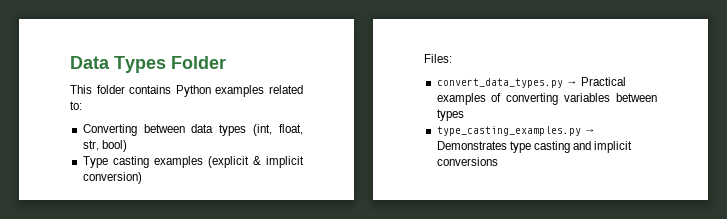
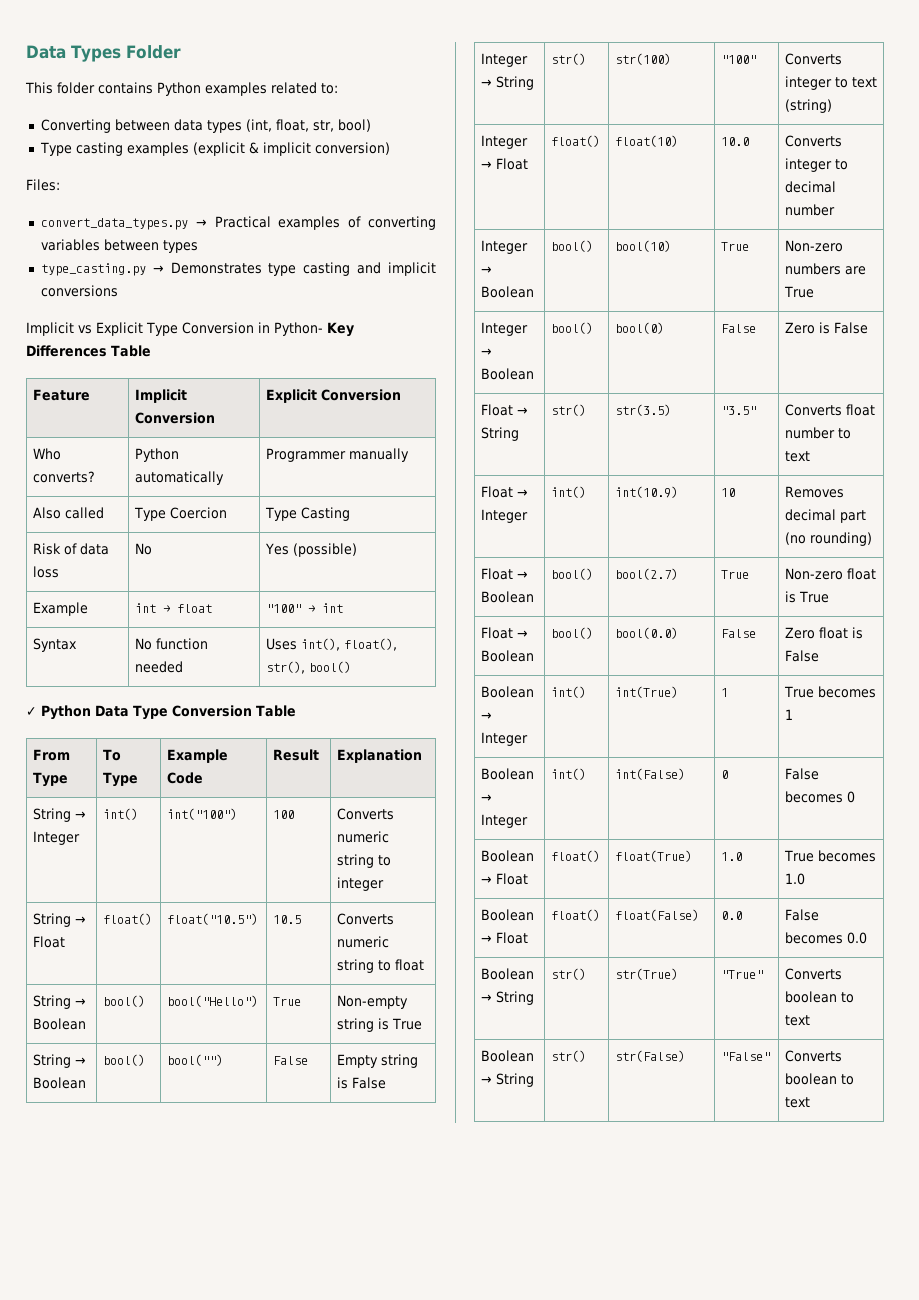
[436,126,581,136] type_casting_examples.py -> [40,263,146,276] type_casting.py
(498, 161) none -> [26,322,354,337] [26,345,151,357] [32,389,90,401] [134,389,187,403] [134,412,215,424] [265,389,401,403] [32,448,61,460] [32,471,95,483] [134,448,179,462] [134,471,224,485] [265,448,409,462] [32,507,104,519] [133,507,227,521] [264,507,350,521] [32,543,109,555] [32,566,59,578] [134,543,152,555] [264,543,357,557] [32,602,88,616] [134,603,212,613] [265,603,343,613] [32,638,77,652] [134,638,208,650] [134,661,183,673] [265,638,397,651] [265,661,351,674] [26,705,296,720] [32,749,70,761] [32,772,68,787] [102,749,121,761] [102,772,138,787] [166,749,228,763] [166,772,203,784] [272,749,319,761] [336,749,422,763] [32,808,86,822] [32,831,80,845] [102,808,138,820] [166,808,237,820] [272,810,294,819] [336,808,394,820] [336,831,389,843] [336,854,391,868] [336,877,384,891] [32,913,86,927] [32,936,65,948] [102,913,152,925] [166,913,258,925] [272,915,301,924] [336,913,394,925] [336,936,389,948] [336,959,424,973] [32,995,86,1009] [32,1018,86,1030] [102,995,145,1007] [166,995,258,1007] [272,997,301,1006] [336,995,408,1009] [336,1018,422,1032] [32,1054,86,1068] [32,1077,86,1089] [102,1054,145,1066] [166,1054,223,1066] [272,1056,308,1065] [336,1054,418,1068] [336,1077,386,1089] [480,53,528,67] [480,76,534,90] [550,53,586,65] [614,53,671,65] [720,55,756,64] [784,53,842,65] [784,76,877,90] [784,99,832,113] [480,135,528,149] [480,158,528,170] [550,135,600,147] [614,135,678,147] [720,137,749,146] [784,135,842,147] [784,158,848,172] [784,181,836,193] [784,204,835,216] [480,240,528,254] [480,266,492,274] [480,286,534,298] [550,240,593,252] [614,240,671,252] [720,242,749,251] [784,240,843,252] [784,263,866,275] [783,286,814,298] [480,322,528,336] [480,348,492,356] [480,368,534,380] [550,322,593,334] [614,322,664,334] [720,324,756,333] [784,322,868,334] [480,404,528,416] [480,427,519,441] [550,404,586,416] [614,404,671,416] [720,406,756,415] [784,404,875,416] [784,427,851,439] [784,451,810,462] [480,486,528,498] [480,509,528,523] [550,486,586,498] [614,486,678,498] [720,488,735,497] [784,486,844,498] [784,509,866,523] [784,532,872,546] [480,568,528,580] [480,591,534,603] [550,568,593,580] [614,568,678,580] [720,570,749,579] [784,568,876,580] [784,591,829,603] [480,627,528,639] [480,650,534,662] [550,627,593,639] [614,627,678,639] [720,629,756,638] [784,627,863,639] [784,650,819,662] [480,686,534,698] [480,712,492,720] [480,732,528,746] [550,686,586,698] [614,686,678,698] [720,688,728,697] [783,686,876,698] [784,709,793,720] [480,768,534,780] [480,794,492,802] [480,814,528,828] [550,768,586,780] [614,768,685,780] [720,770,728,779] [784,768,819,780] [784,791,855,803] [480,850,534,862] [480,873,528,885] [550,850,600,862] [614,850,692,862] [720,852,742,861] [783,850,876,862] [784,873,805,885] [480,909,534,921] [480,932,528,944] [550,909,600,921] [614,909,699,921] [720,911,742,920] [784,909,819,921] [784,932,867,944] [480,968,534,980] [480,991,534,1005] [550,968,586,980] [614,968,678,980] [720,970,763,979] [784,968,842,980] [784,991,854,1003] [784,1015,810,1026] [480,1050,534,1062] [480,1073,534,1087] [550,1050,586,1062] [614,1050,685,1062] [720,1052,770,1061] [784,1050,842,1062] [784,1073,854,1085] [784,1097,810,1108] // Implicit vs Explicit Type Conversion in Python- Key Differences Table // Feature | Implicit Conversion | Explicit Conversion // Who converts? | Python automatically | Programmer manually // Also called | Type Coercion | Type Casting // Risk of data loss | No | Yes (possible) // Example | int → float | "100" → int // Syntax | No function needed | Uses int(), float(), str(), bool() // ✓ Python Data Type Conversion Table // From Type | To Type | Example Code | Result | Explanation // String → Integer | int() | int("100") | 100 | Converts numeric string to integer // String → Float | float() | float("10.5") | 10.5 | Converts numeric string to float // String → Boolean | bool() | bool("Hello") | True | Non-empty string is True // String → Boolean | bool() | bool("") | False | Empty string is False // Integer → String | str() | str(100) | "100" | Converts integer to text (string) // Integer → Float | float() | float(10) | 10.0 | Converts integer to decimal number // Integer → Boolean | bool() | bool(10) | True | Non-zero numbers are True // Integer → Boolean | bool() | bool(0) | False | Zero is False // Float → String | str() | str(3.5) | "3.5" | Converts float number to text // Float → Integer | int() | int(10.9) | 10 | Removes decimal part (no rounding) // Float → Boolean | bool() | bool(2.7) | True | Non-zero float is True // Float → Boolean | bool() | bool(0.0) | False | Zero float is False // Boolean → Integer | int() | int(True) | 1 | True becomes 1 // Boolean → Integer | int() | int(False) | 0 | False becomes 0 // Boolean → Float | float() | float(True) | 1.0 | True becomes 1.0 // Boolean → Float | float() | float(False) | 0.0 | False becomes 0.0 // Boolean → String | str() | str(True) | "True" | Converts boolean to text // Boolean → String | str() | str(False) | "False" | Converts boolean to text

